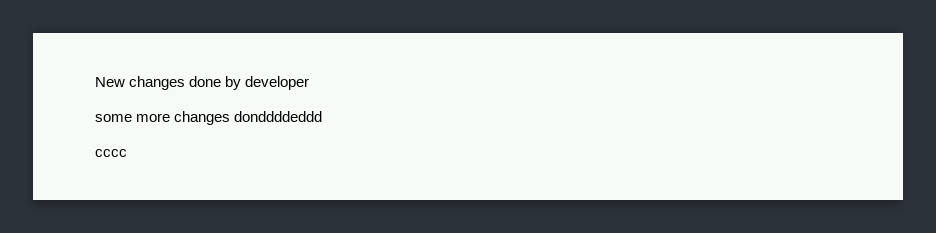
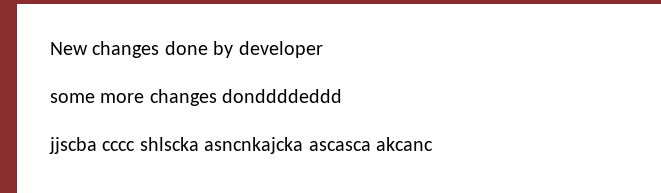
[95,149,127,157] cccc -> [49,137,433,154] jjscba cccc shlscka asncnkajcka ascasca akcanc

